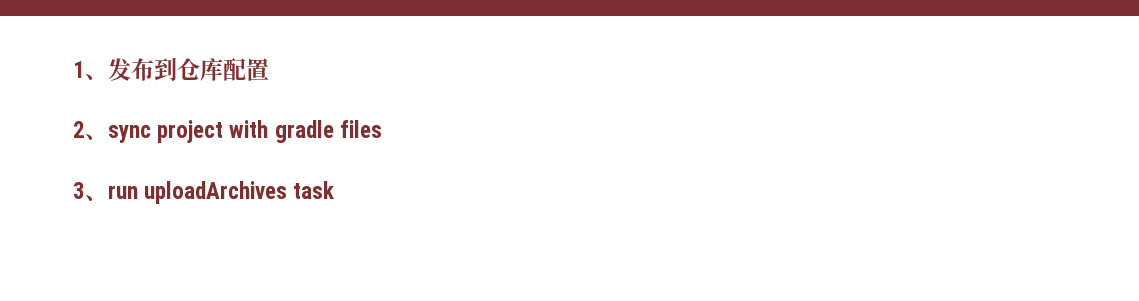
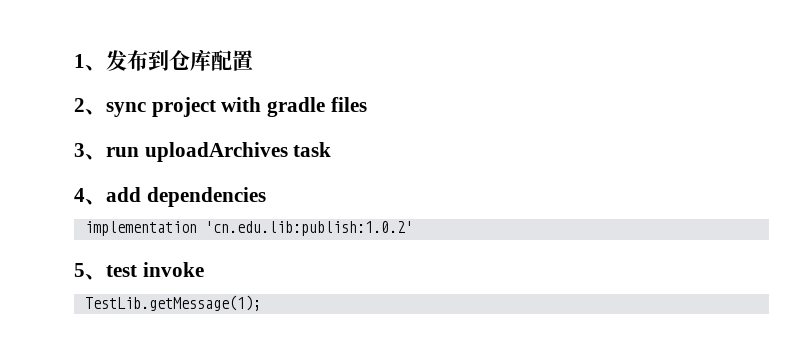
(335, 190) none -> [74,187,266,207] [84,221,413,236] [74,262,204,280] [84,295,261,311] // 4、add dependencies // implementation 'cn.edu.lib:publish:1.0.2' // 5、test invoke // TestLib.getMessage(1);

